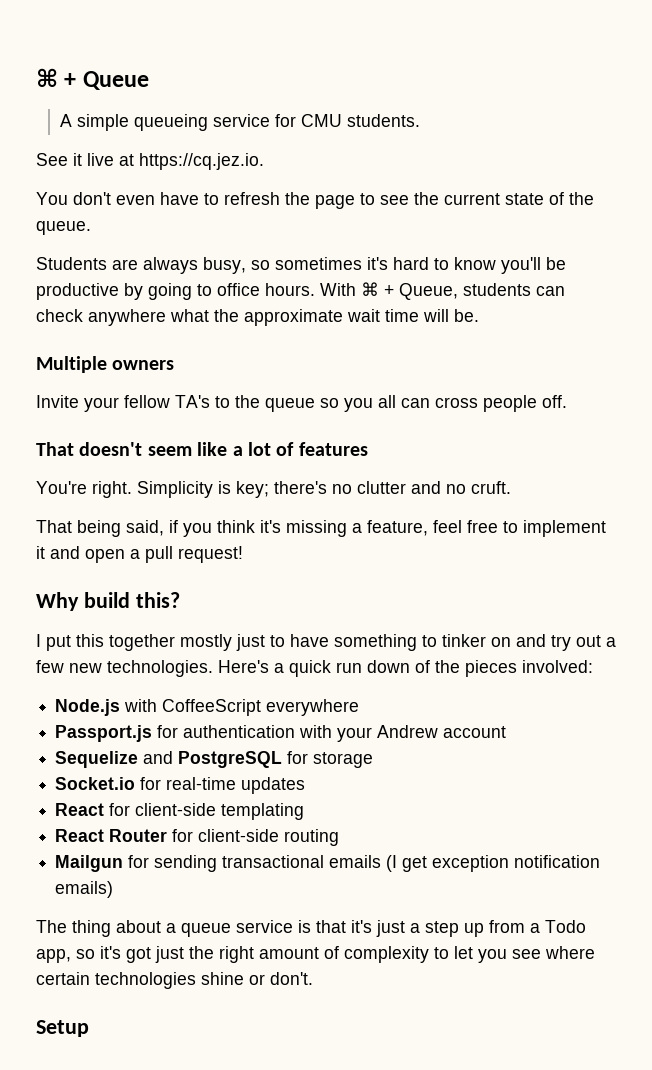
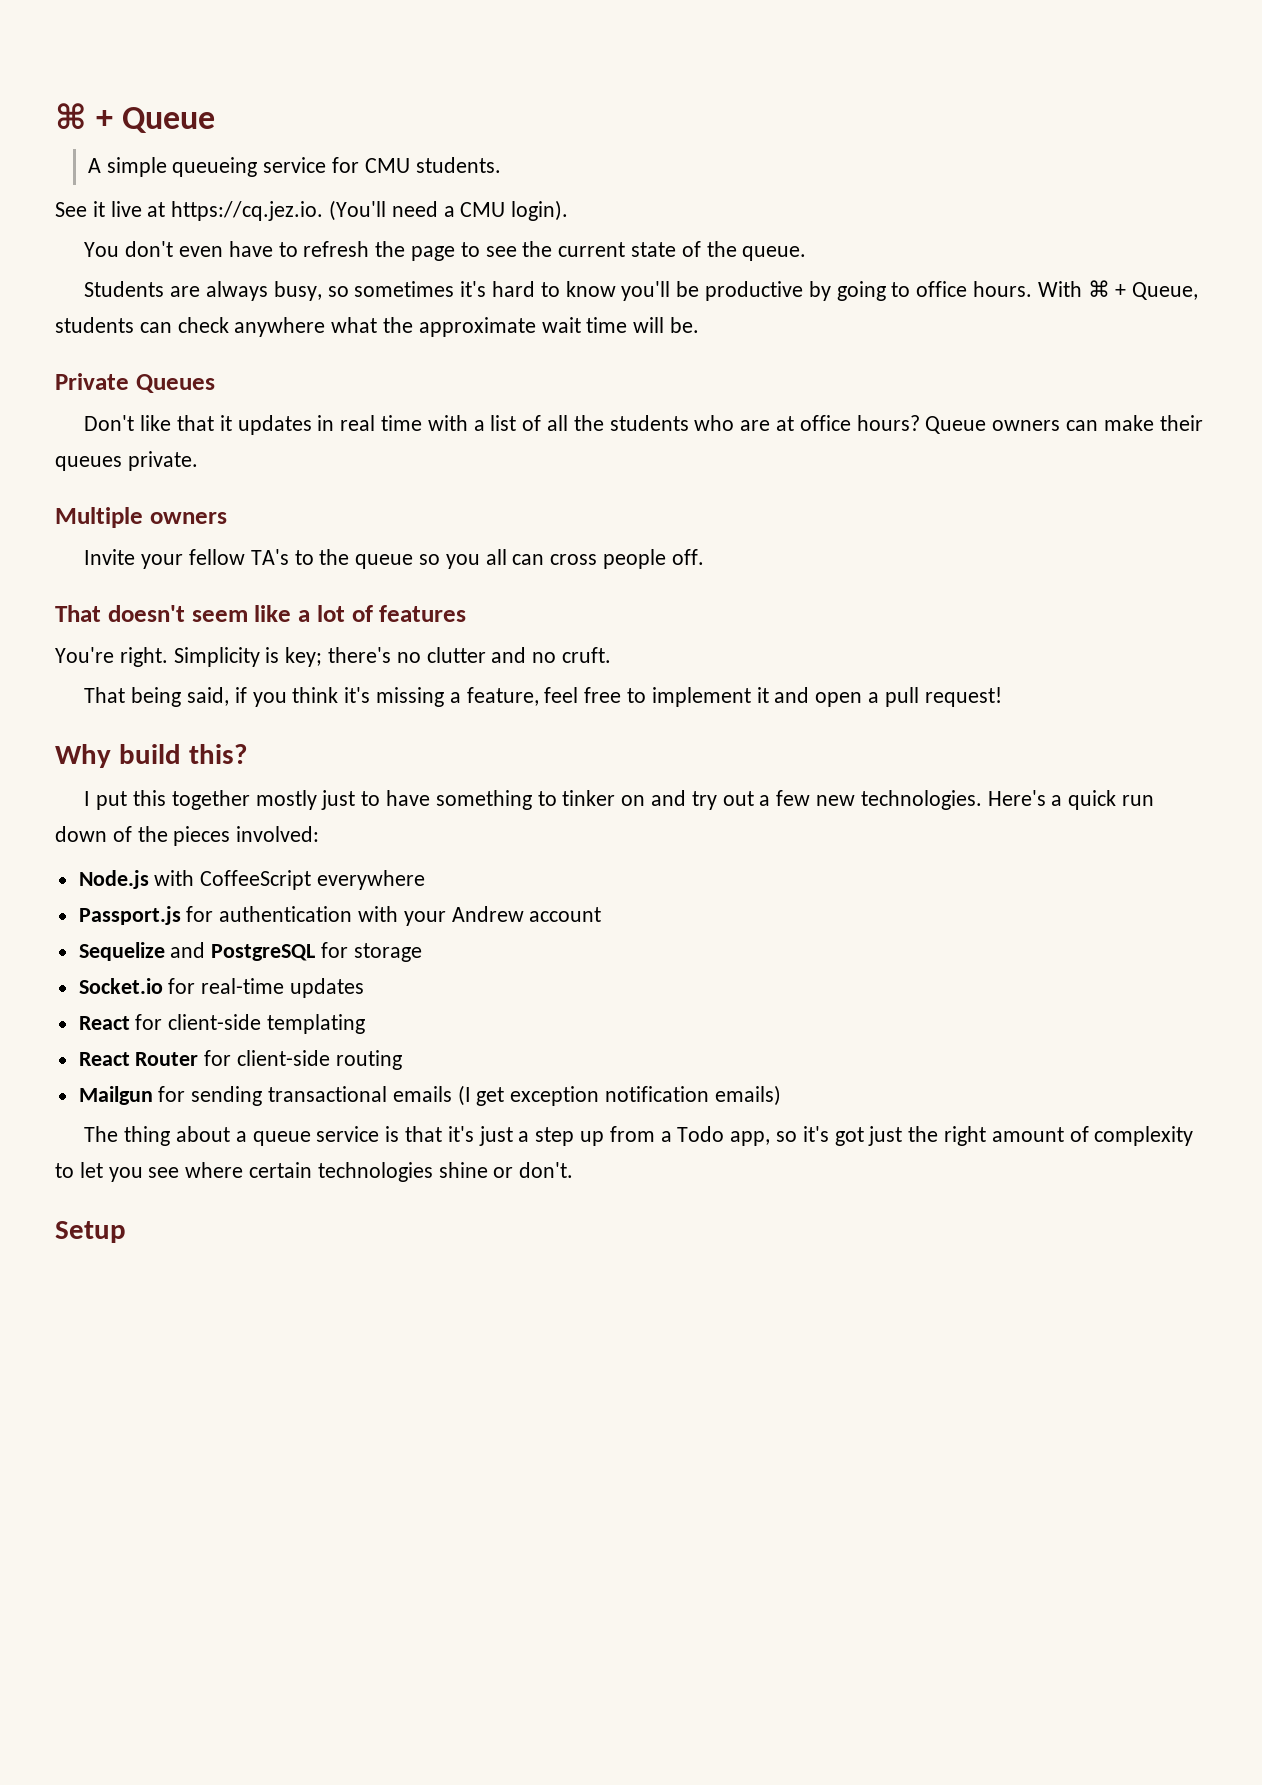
(264, 161) none -> [329,200,569,221] (You'll need a CMU login).
(479, 315) none -> [55,373,215,393] [84,415,1203,435] [55,451,198,471] // Private Queues // Don't like that it updates in real time with a list of all the students who are at office hours? Queue owners can make their queues private.

